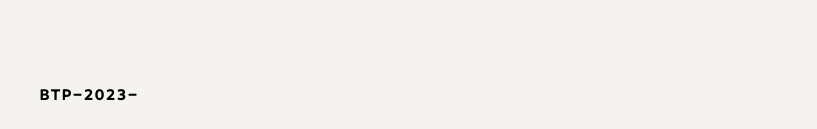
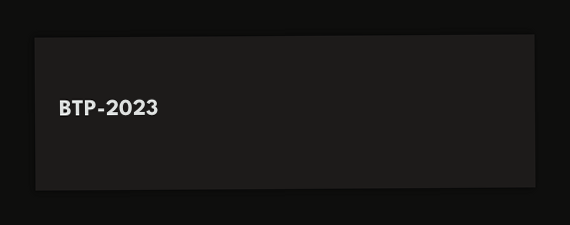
[39,89,138,101] BTP-2023- -> [58,98,159,117] BTP-2023

